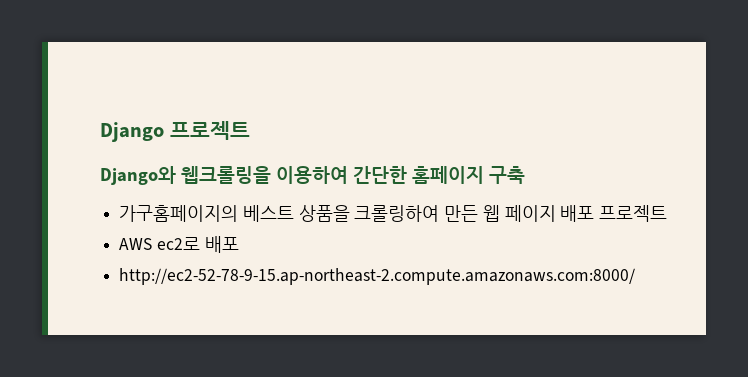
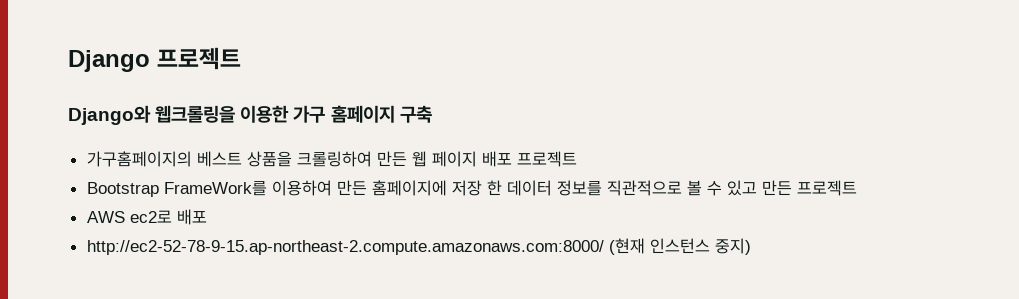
[275,166,407,184] 이용하여 간단한 -> [240,105,326,123] 이용한 가구
(668, 213) none -> [86,180,857,197] // Bootstrap FrameWork를 이용하여 만든 홈페이지에 저장 한 데이터 정보를 직관적으로 볼 수 있고 만든 프로젝트
(636, 276) none -> [608,238,751,255] (현재 인스턴스 중지)

